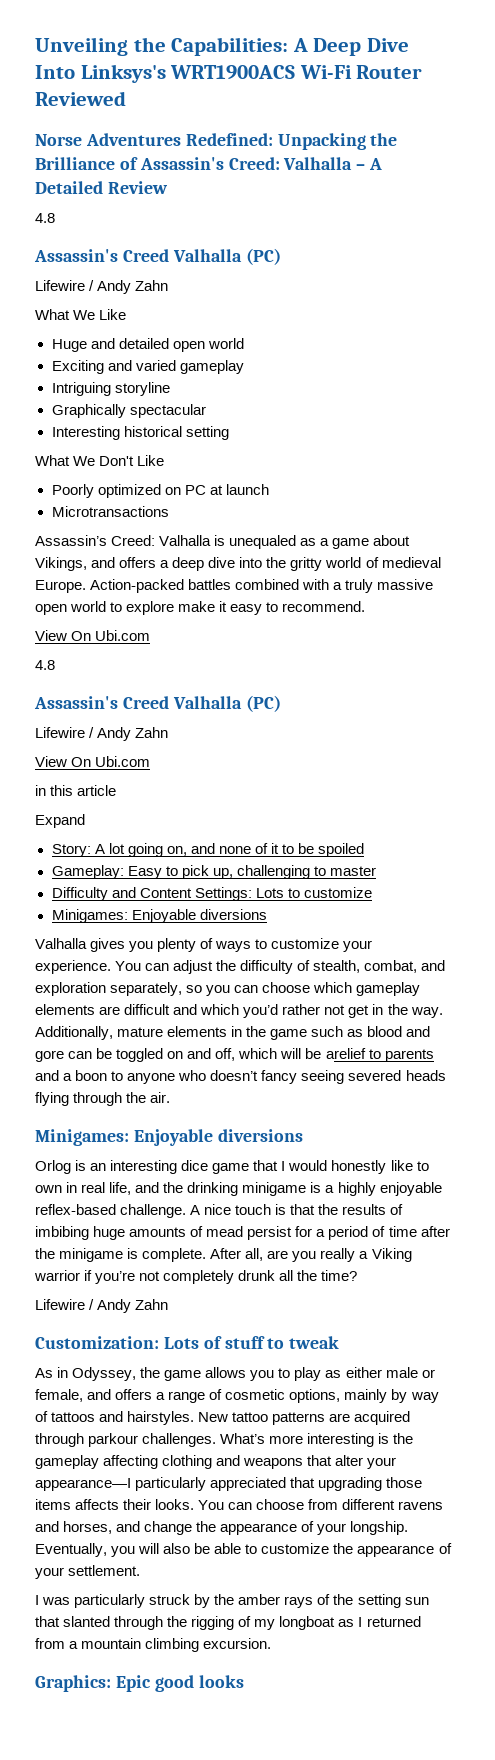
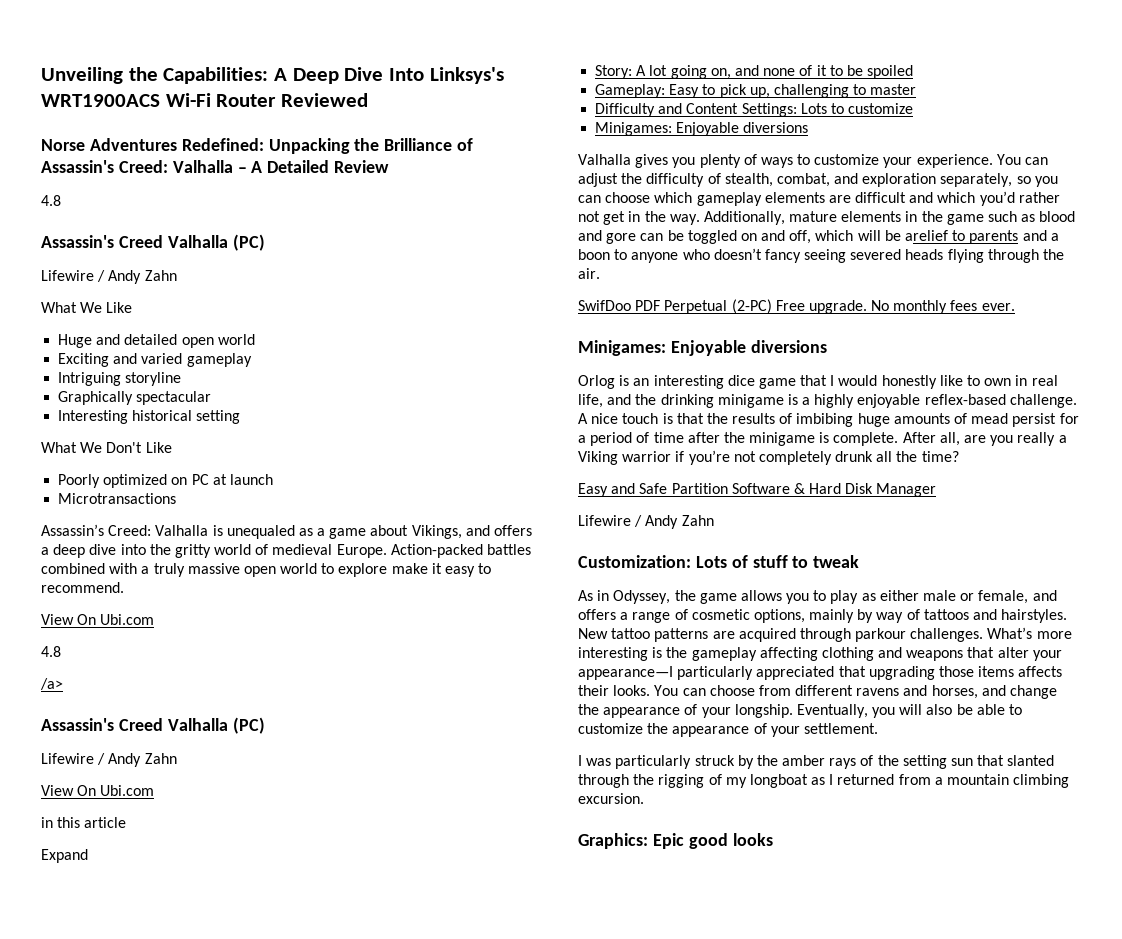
(55, 665) none -> [40,678,63,690] // /a>
(171, 1097) none -> [578,299,1015,314] // SwifDoo PDF Perpetual (2-PC) Free upgrade. No monthly fees ever.
(358, 1275) none -> [578,483,937,497] // Easy and Safe Partition Software & Hard Disk Manager

